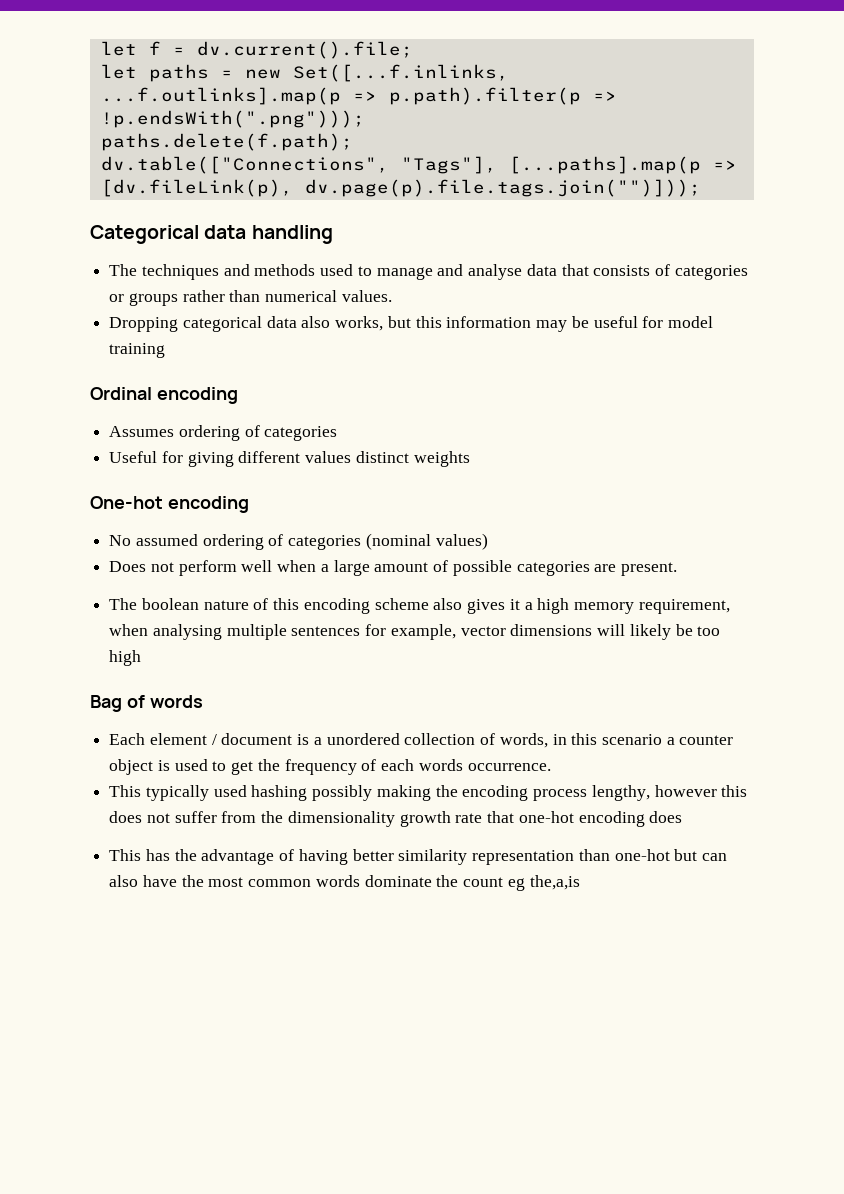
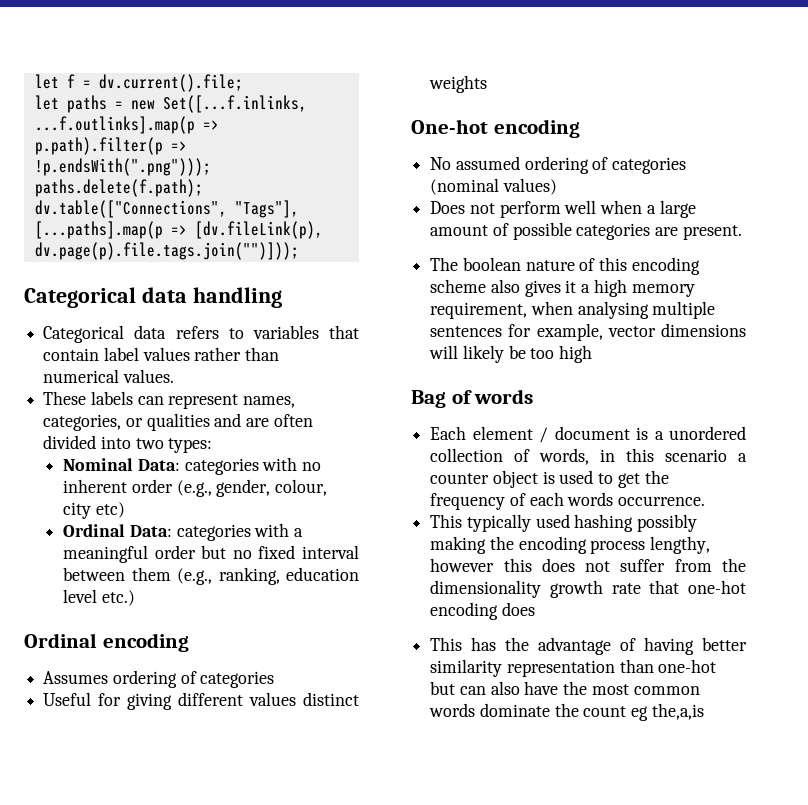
[109,264,748,280] [109,290,392,306] [109,316,713,332] [109,343,166,358] The techniques and methods used to manage and analyse data that consists of categories or groups rather than numerical values. // Dropping categorical data also works, but this information may be useful for model training -> [43,325,359,343] [43,347,280,361] [43,369,174,383] [43,391,296,409] [43,413,313,431] [43,435,213,453] [63,457,321,475] [63,479,327,497] [63,502,125,519] [63,523,303,541] [63,545,359,563] [63,567,359,585] [63,589,135,606] Categorical data refers to variables that contain label values rather than numerical values. // These labels can represent names, categories, or qualities and are often divided into two types: // Nominal Data: categories with no inherent order (e.g., gender, colour, city etc) // Ordinal Data: categories with a meaningful order but no fixed interval between them (e.g., ranking, education level etc.)

